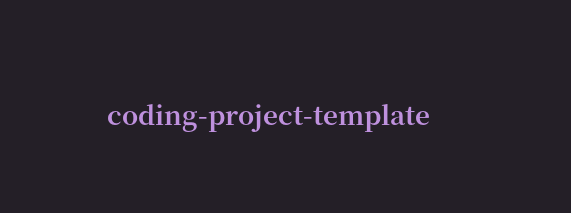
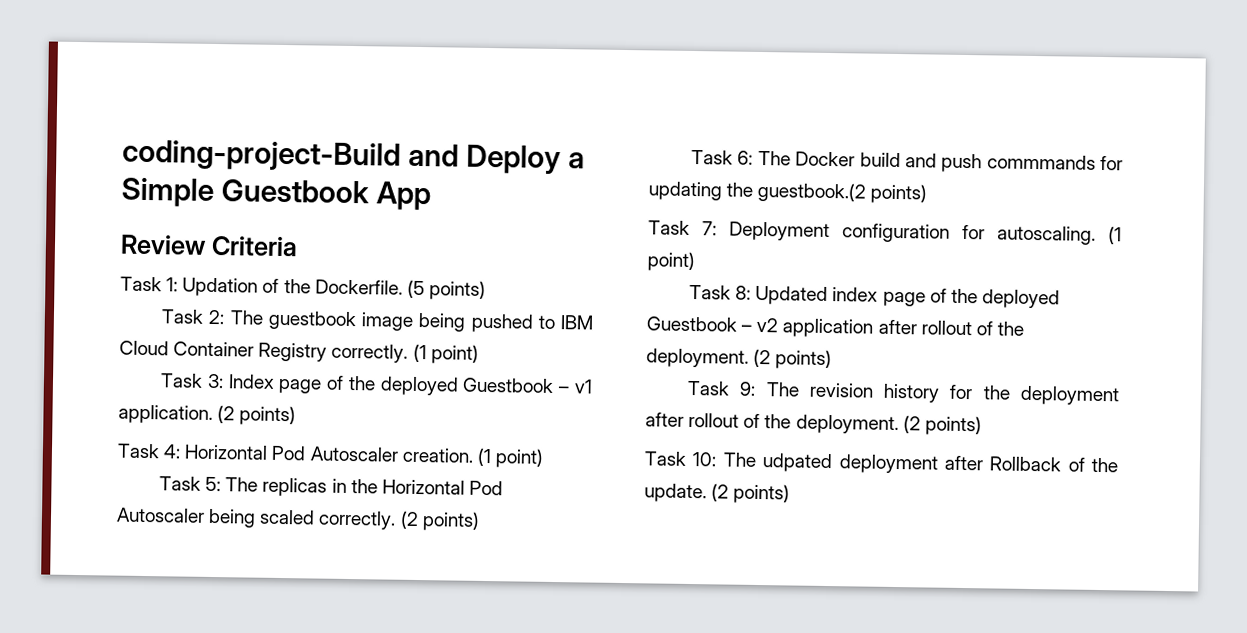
[107,104,430,132] coding-project-template -> [122,139,585,175] [121,177,431,211] [120,234,298,257] [120,276,486,300] [161,309,594,333] [119,340,479,364] [160,373,593,396] [118,404,297,426] [117,443,544,468] [159,476,503,497] [116,507,480,531] [691,149,1123,173] [648,181,928,204] [648,220,1122,245] [647,251,695,272] [689,284,1060,309] [646,316,1024,338] [646,348,833,370] [687,380,1120,406] [645,412,982,436] [644,451,1118,474] [644,483,791,504] coding-project-Build and Deploy a Simple Guestbook App // Review Criteria // Task 1: Updation of the Dockerfile. (5 points) // Task 2: The guestbook image being pushed to IBM Cloud Container Registry correctly. (1 point) // Task 3: Index page of the deployed Guestbook – v1 application. (2 points) // Task 4: Horizontal Pod Autoscaler creation. (1 point) // Task 5: The replicas in the Horizontal Pod Autoscaler being scaled correctly. (2 points) // Task 6: The Docker build and push commmands for updating the guestbook.(2 points) // Task 7: Deployment configuration for autoscaling. (1 point) // Task 8: Updated index page of the deployed Guestbook – v2 application after rollout of the deployment. (2 points) // Task 9: The revision history for the deployment after rollout of the deployment. (2 points) // Task 10: The udpated deployment after Rollback of the update. (2 points)

